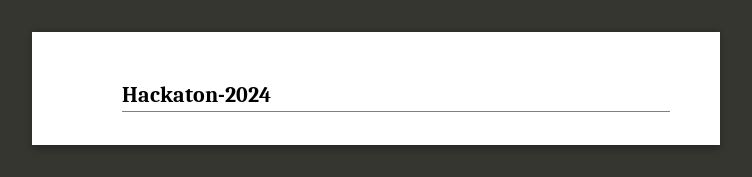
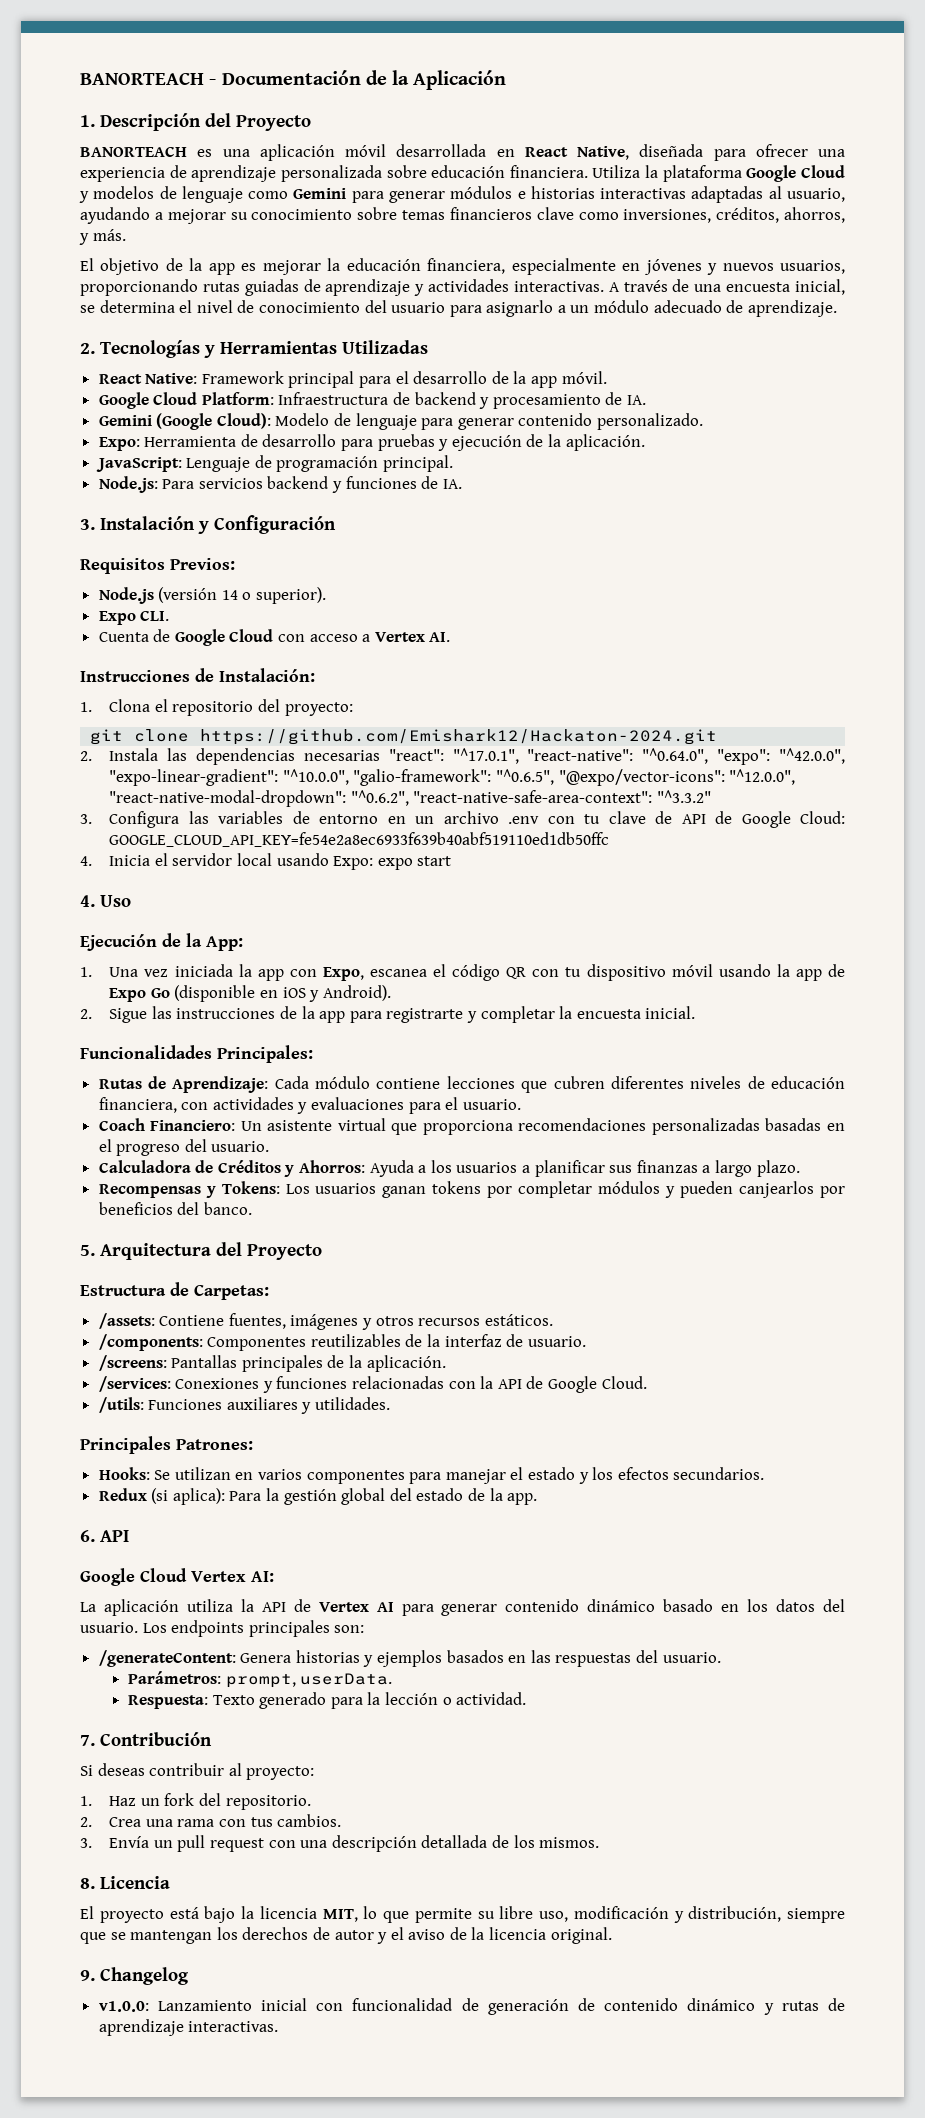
[122,86,271,102] Hackaton-2024 -> [80,70,507,90] [80,113,311,131] [80,144,845,161] [80,165,845,182] [79,186,846,203] [80,207,846,224] [79,229,126,245] [80,258,845,275] [80,279,845,296] [80,300,837,317] [80,340,428,358] [98,371,607,388] [98,392,647,409] [98,413,704,430] [98,434,645,451] [95,455,454,472] [98,476,462,493] [80,515,336,534] [80,558,235,574] [98,587,327,604] [98,610,170,625] [98,629,451,646] [80,668,315,682] [80,699,353,716] [90,729,718,745] [80,748,845,765] [109,769,796,786] [109,790,712,807] [80,811,846,828] [109,832,610,847] [80,853,452,870] [80,895,131,907] [80,933,243,951] [80,964,845,981] [109,985,391,1002] [80,1006,696,1023] [80,1045,313,1063] [98,1076,845,1093] [98,1097,521,1114] [98,1118,845,1135] [98,1139,270,1156] [98,1160,800,1177] [98,1181,845,1198] [98,1202,252,1215] [80,1242,322,1260] [80,1282,269,1300] [98,1313,553,1330] [98,1334,586,1351] [98,1355,446,1372] [98,1376,647,1393] [98,1397,391,1414] [80,1436,253,1454] [98,1467,765,1484] [98,1488,538,1505] [80,1530,129,1542] [80,1568,274,1586] [80,1599,845,1616] [80,1620,365,1637] [98,1650,721,1667] [128,1671,393,1688] [128,1692,527,1709] [80,1732,212,1746] [80,1763,315,1780] [80,1793,311,1810] [80,1814,342,1827] [80,1835,600,1852] [80,1876,170,1889] [80,1906,845,1923] [80,1927,612,1944] [80,1967,189,1985] [98,1998,845,2015] [98,2019,279,2036] BANORTEACH - Documentación de la Aplicación // 1. Descripción del Proyecto // BANORTEACH es una aplicación móvil desarrollada en React Native, diseñada para ofrecer una experiencia de aprendizaje personalizada sobre educación financiera. Utiliza la plataforma Google Cloud y modelos de lenguaje como Gemini para generar módulos e historias interactivas adaptadas al usuario, ayudando a mejorar su conocimiento sobre temas financieros clave como inversiones, créditos, ahorros, y más. // El objetivo de la app es mejorar la educación financiera, especialmente en jóvenes y nuevos usuarios, proporcionando rutas guiadas de aprendizaje y actividades interactivas. A través de una encuesta inicial, se determina el nivel de conocimiento del usuario para asignarlo a un módulo adecuado de aprendizaje. // 2. Tecnologías y Herramientas Utilizadas // React Native: Framework principal para el desarrollo de la app móvil. // Google Cloud Platform: Infraestructura de backend y procesamiento de IA. // Gemini (Google Cloud): Modelo de lenguaje para generar contenido personalizado. // Expo: Herramienta de desarrollo para pruebas y ejecución de la aplicación. // JavaScript: Lenguaje de programación principal. // Node.js: Para servicios backend y funciones de IA. // 3. Instalación y Configuración // Requisitos Previos: // Node.js (versión 14 o superior). // Expo CLI. // Cuenta de Google Cloud con acceso a Vertex AI. // Instrucciones de Instalación: // 1. Clona el repositorio del proyecto: // git clone https://github.com/Emishark12/Hackaton-2024.git // 2. Instala las dependencias necesarias "react": "^17.0.1", "react-native": "^0.64.0", "expo": "^42.0.0", "expo-linear-gradient": "^10.0.0", "galio-framework": "^0.6.5", "@expo/vector-icons": "^12.0.0", "react-native-modal-dropdown": "^0.6.2", "react-native-safe-area-context": "^3.3.2" // 3. Configura las variables de entorno en un archivo .env con tu clave de API de Google Cloud: GOOGLE_CLOUD_API_KEY=fe54e2a8ec6933f639b40abf519110ed1db50ffc // 4. Inicia el servidor local usando Expo: expo start // 4. Uso // Ejecución de la App: // 1. Una vez iniciada la app con Expo, escanea el código QR con tu dispositivo móvil usando la app de Expo Go (disponible en iOS y Android). // 2. Sigue las instrucciones de la app para registrarte y completar la encuesta inicial. // Funcionalidades Principales: // Rutas de Aprendizaje: Cada módulo contiene lecciones que cubren diferentes niveles de educación financiera, con actividades y evaluaciones para el usuario. // Coach Financiero: Un asistente virtual que proporciona recomendaciones personalizadas basadas en el progreso del usuario. // Calculadora de Créditos y Ahorros: Ayuda a los usuarios a planificar sus finanzas a largo plazo. // Recompensas y Tokens: Los usuarios ganan tokens por completar módulos y pueden canjearlos por beneficios del banco. // 5. Arquitectura del Proyecto // Estructura de Carpetas: // /assets: Contiene fuentes, imágenes y otros recursos estáticos. // /components: Componentes reutilizables de la interfaz de usuario. // /screens: Pantallas principales de la aplicación. // /services: Conexiones y funciones relacionadas con la API de Google Cloud. // /utils: Funciones auxiliares y utilidades. // Principales Patrones: // Hooks: Se utilizan en varios componentes para manejar el estado y los efectos secundarios. // Redux (si aplica): Para la gestión global del estado de la app. // 6. API // Google Cloud Vertex AI: // La aplicación utiliza la API de Vertex AI para generar contenido dinámico basado en los datos del usuario. Los endpoints principales son: // /generateContent: Genera historias y ejemplos basados en las respuestas del usuario. // Parámetros: prompt, userData. // Respuesta: Texto generado para la lección o actividad. // 7. Contribución // Si deseas contribuir al proyecto: // 1. Haz un fork del repositorio. // 2. Crea una rama con tus cambios. // 3. Envía un pull request con una descripción detallada de los mismos. // 8. Licencia // El proyecto está bajo la licencia MIT, lo que permite su libre uso, modificación y distribución, siempre que se mantengan los derechos de autor y el aviso de la licencia original. // 9. Changelog // v1.0.0: Lanzamiento inicial con funcionalidad de generación de contenido dinámico y rutas de aprendizaje interactivas.

